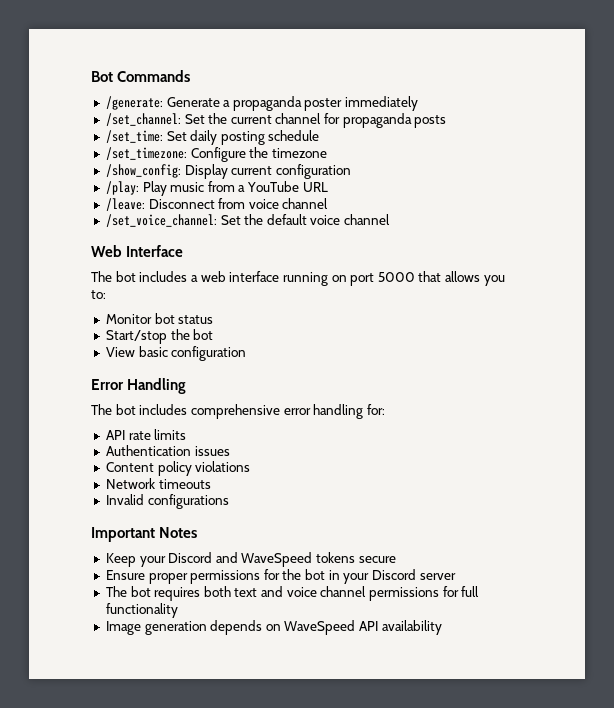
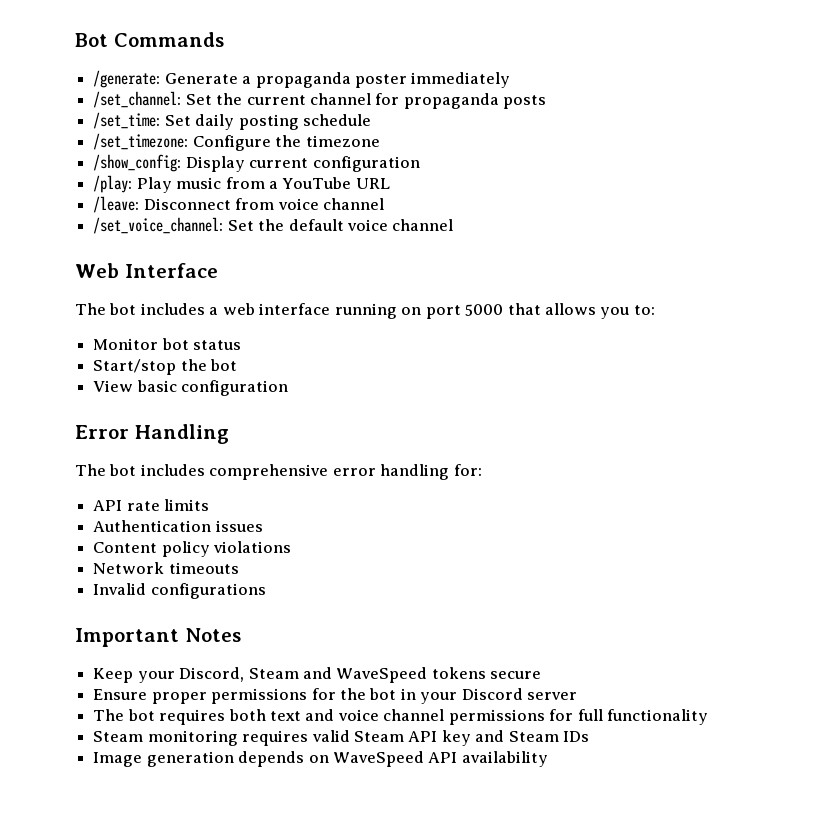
[168,552,213,563] Discord -> [179,667,299,682] Discord, Steam
(178, 610) none -> [93,730,590,746] // Steam monitoring requires valid Steam API key and Steam IDs

